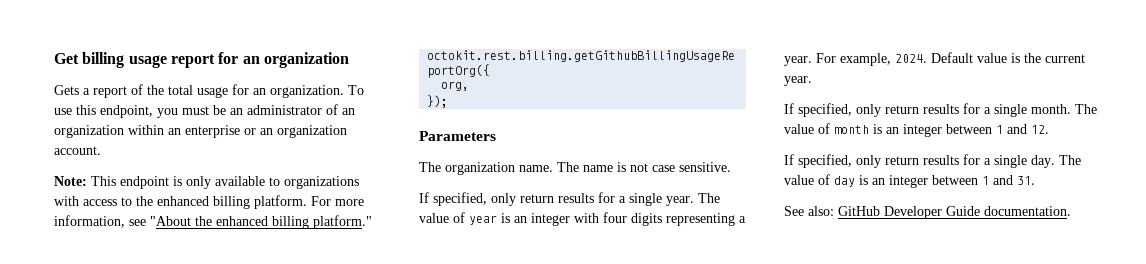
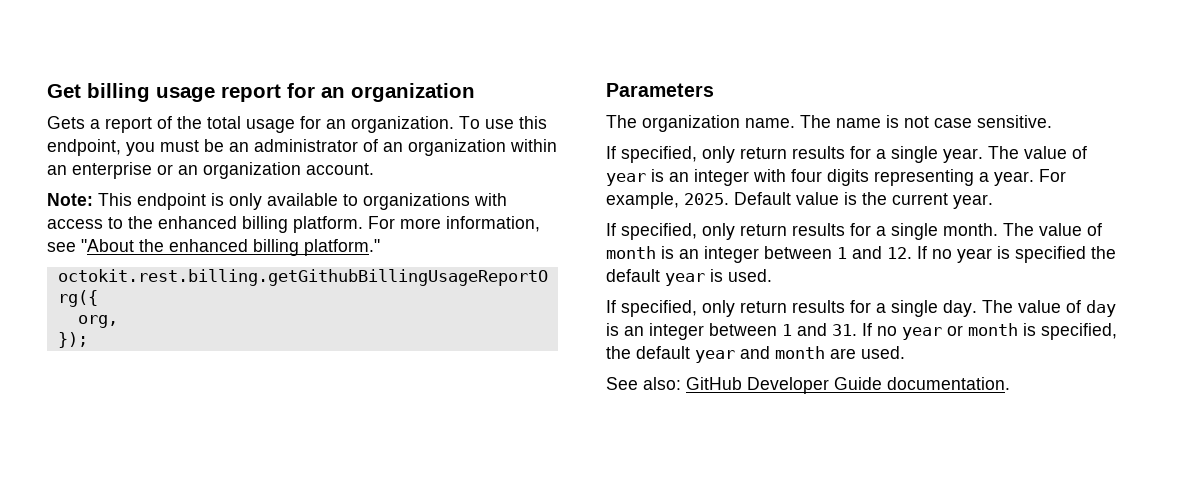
[895,54,927,63] 2024. -> [684,193,729,205] 2025.
(1049, 129) none -> [917,246,1116,263] [606,269,772,286] If no year is specified the default year is used.
(1035, 180) none -> [862,323,1117,340] [606,346,905,363] If no year or month is specified, the default year and month are used.

